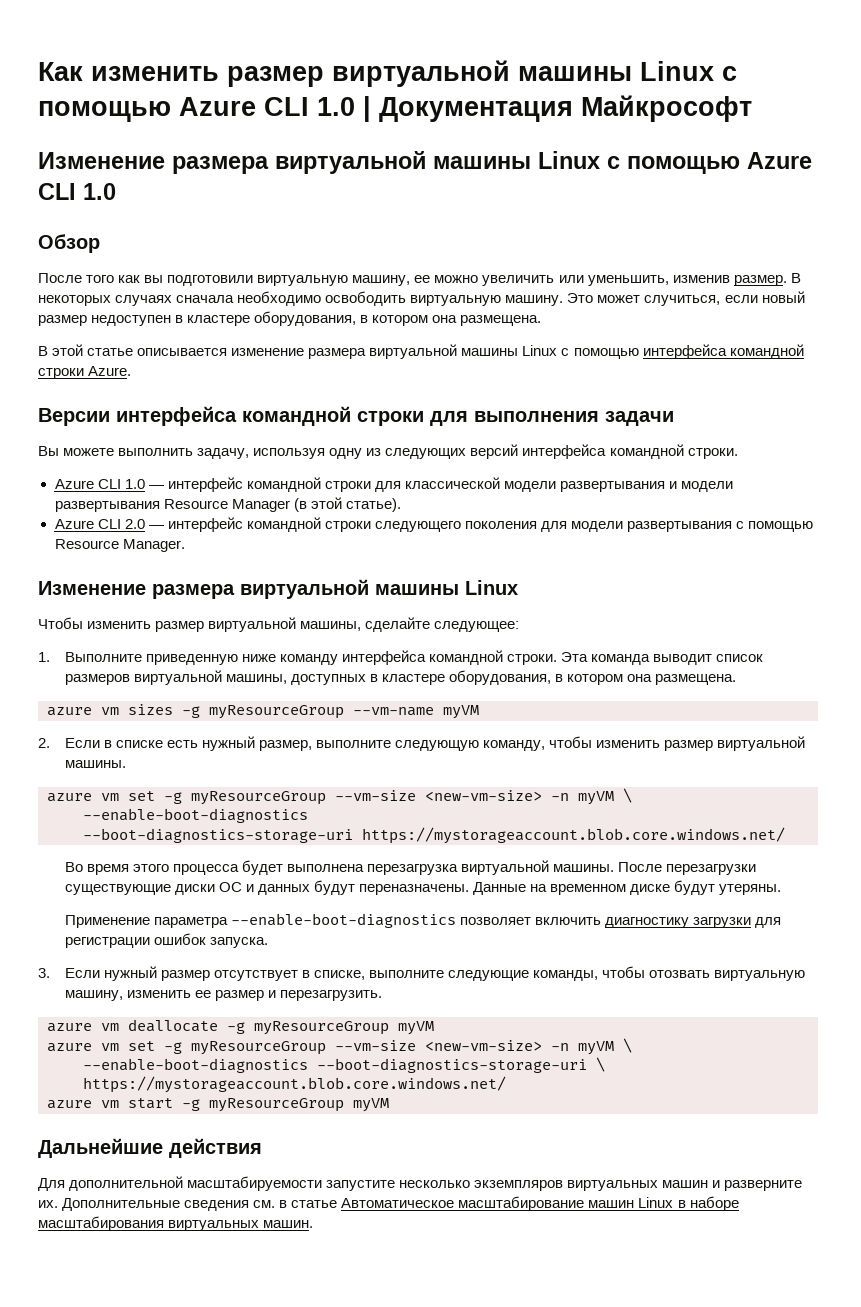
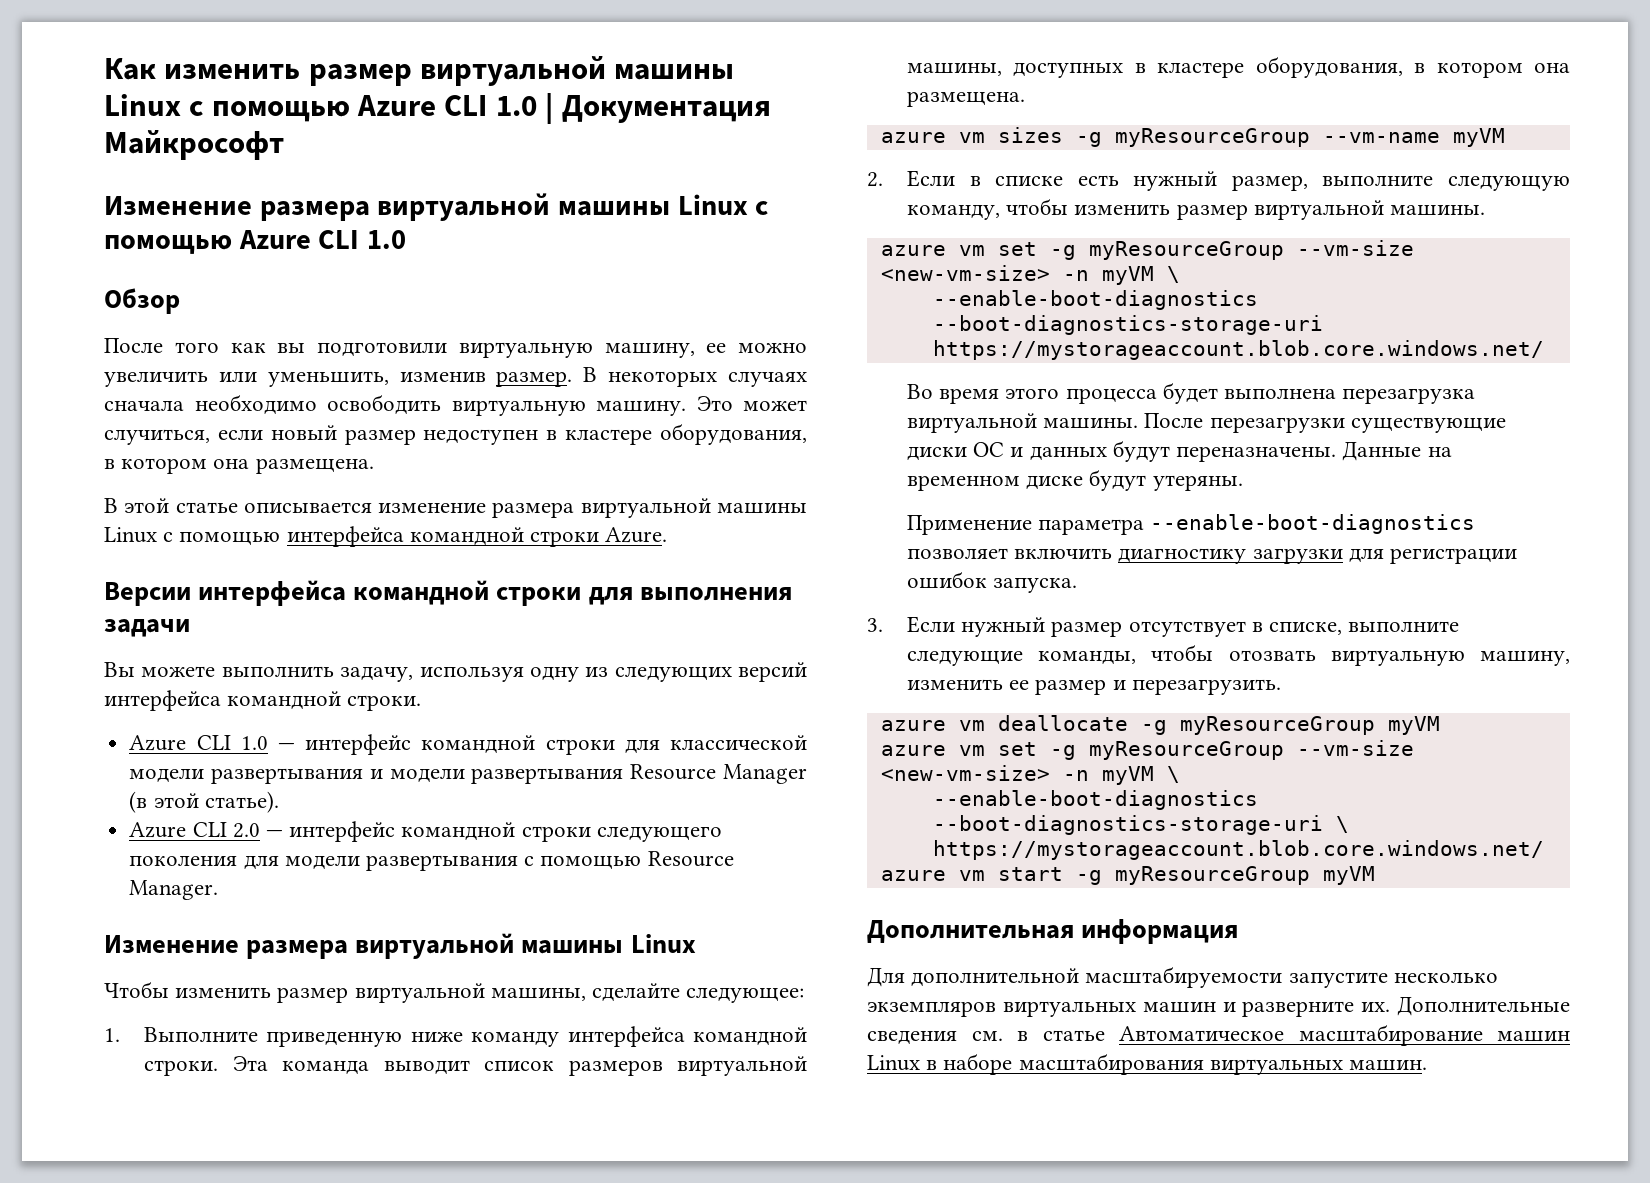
[38,1138,262,1158] Дальнейшие действия -> [867,919,1239,944] Дополнительная информация

